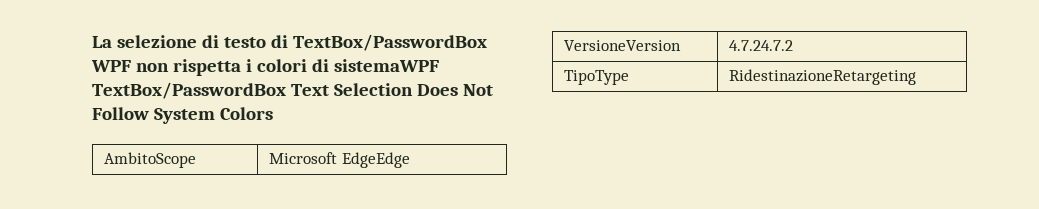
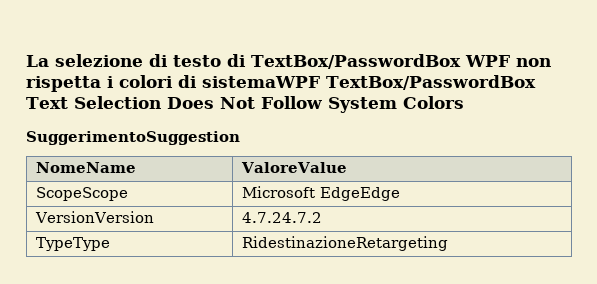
[104,152,197,168] // AmbitoScope -> [26,131,240,145] [35,162,136,173] [240,162,347,173] [35,187,128,201] // SuggerimentoSuggestion // NomeName | ValoreValue // ScopeScope
[564,40,682,51] VersioneVersion -> [34,211,154,223] VersionVersion
[564,70,630,85] TipoType -> [35,237,110,251] TypeType

